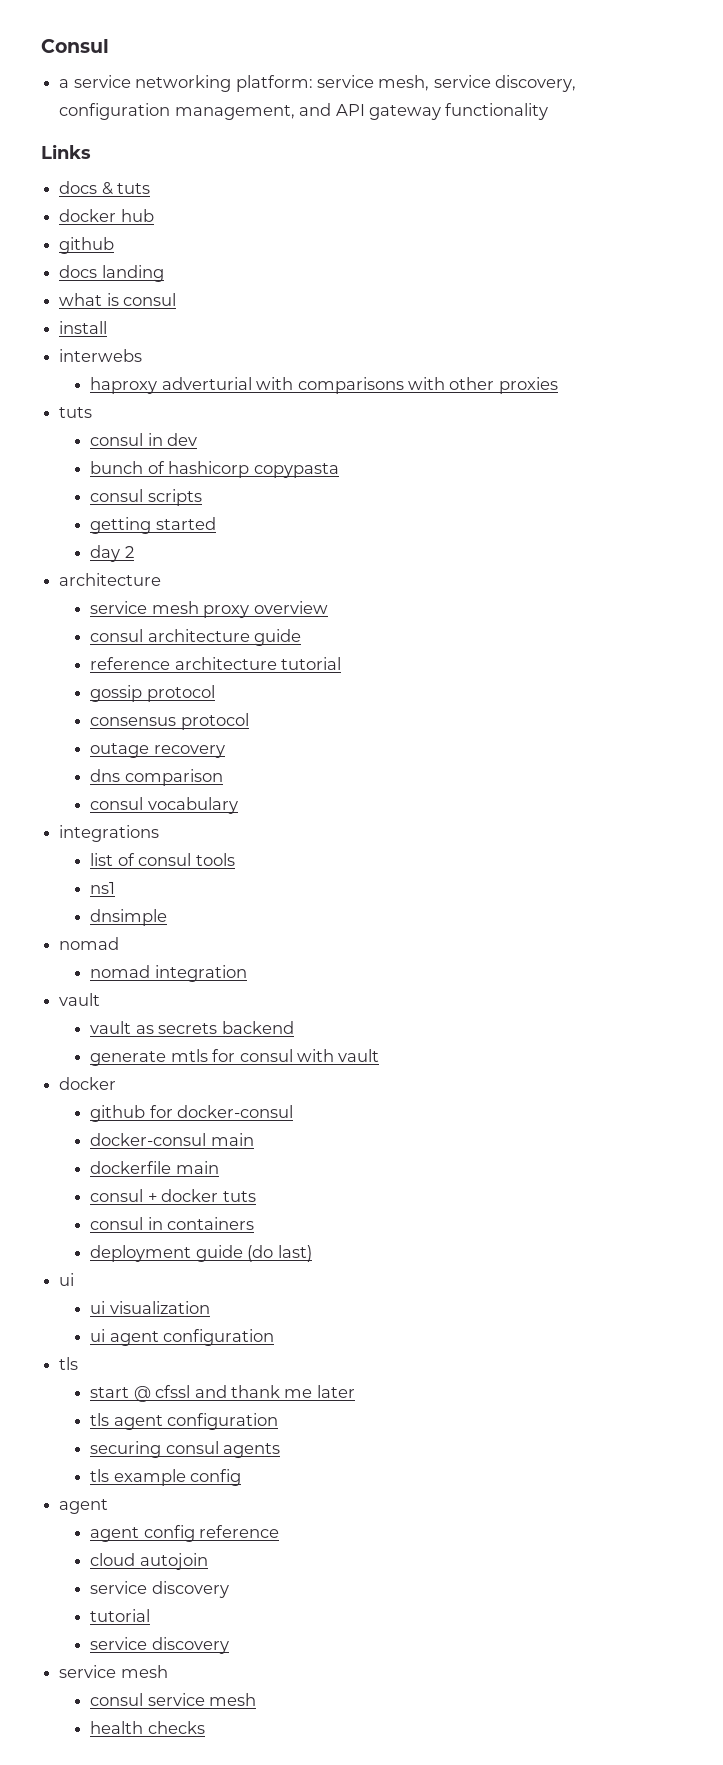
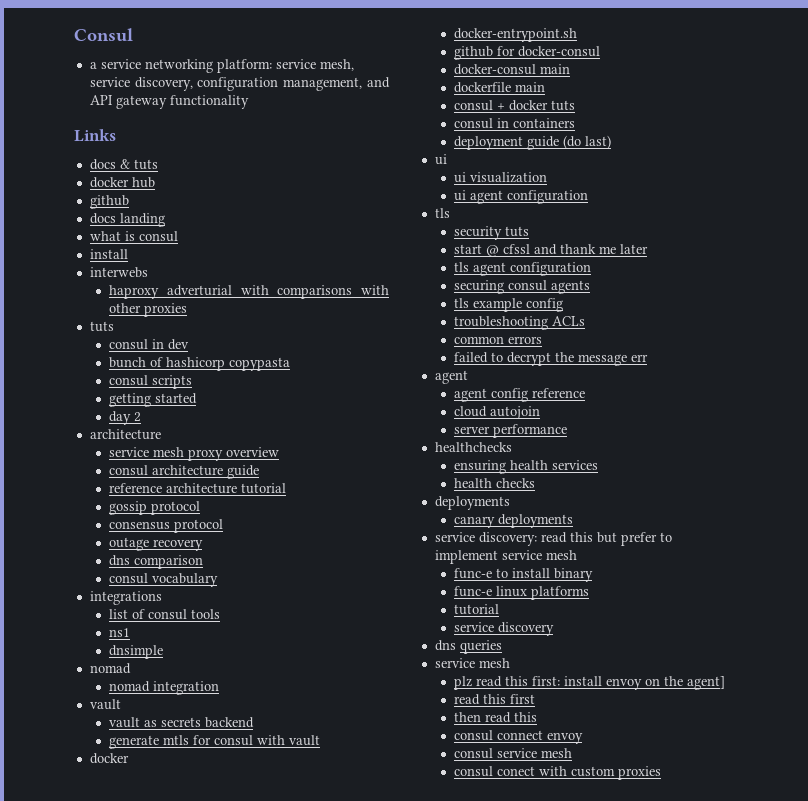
(117, 1083) none -> [454,28,578,42] // docker-entrypoint.sh
(79, 1363) none -> [454,226,530,240] // security tuts
(242, 1477) none -> [454,316,586,330] [454,336,543,344] [454,352,649,366] // troubleshooting ACLs // common errors // failed to decrypt the message err
[90,1581,229,1598] service discovery -> [454,424,568,438] [434,442,512,452] [454,460,599,474] [454,478,536,488] [434,496,510,510] [454,514,574,528] [434,532,672,546] [434,550,577,564] [454,568,594,582] [454,586,590,600] server performance // healthchecks // ensuring health services // health checks // deployments // canary deployments // service discovery: read this but prefer to implement service mesh // func-e to install binary // func-e linux platforms
[59,1665,168,1678] [90,1693,257,1706] [90,1721,205,1734] // service mesh // consul service mesh // health checks -> [434,640,502,654] [434,658,510,668] [454,676,726,690] [454,694,536,705] [454,712,538,723] [454,730,584,744] [454,748,573,759] [454,766,662,780] // dns queries // service mesh // plz read this first: install envoy on the agent] // read this first // then read this // consul connect envoy // consul service mesh // consul conect with custom proxies

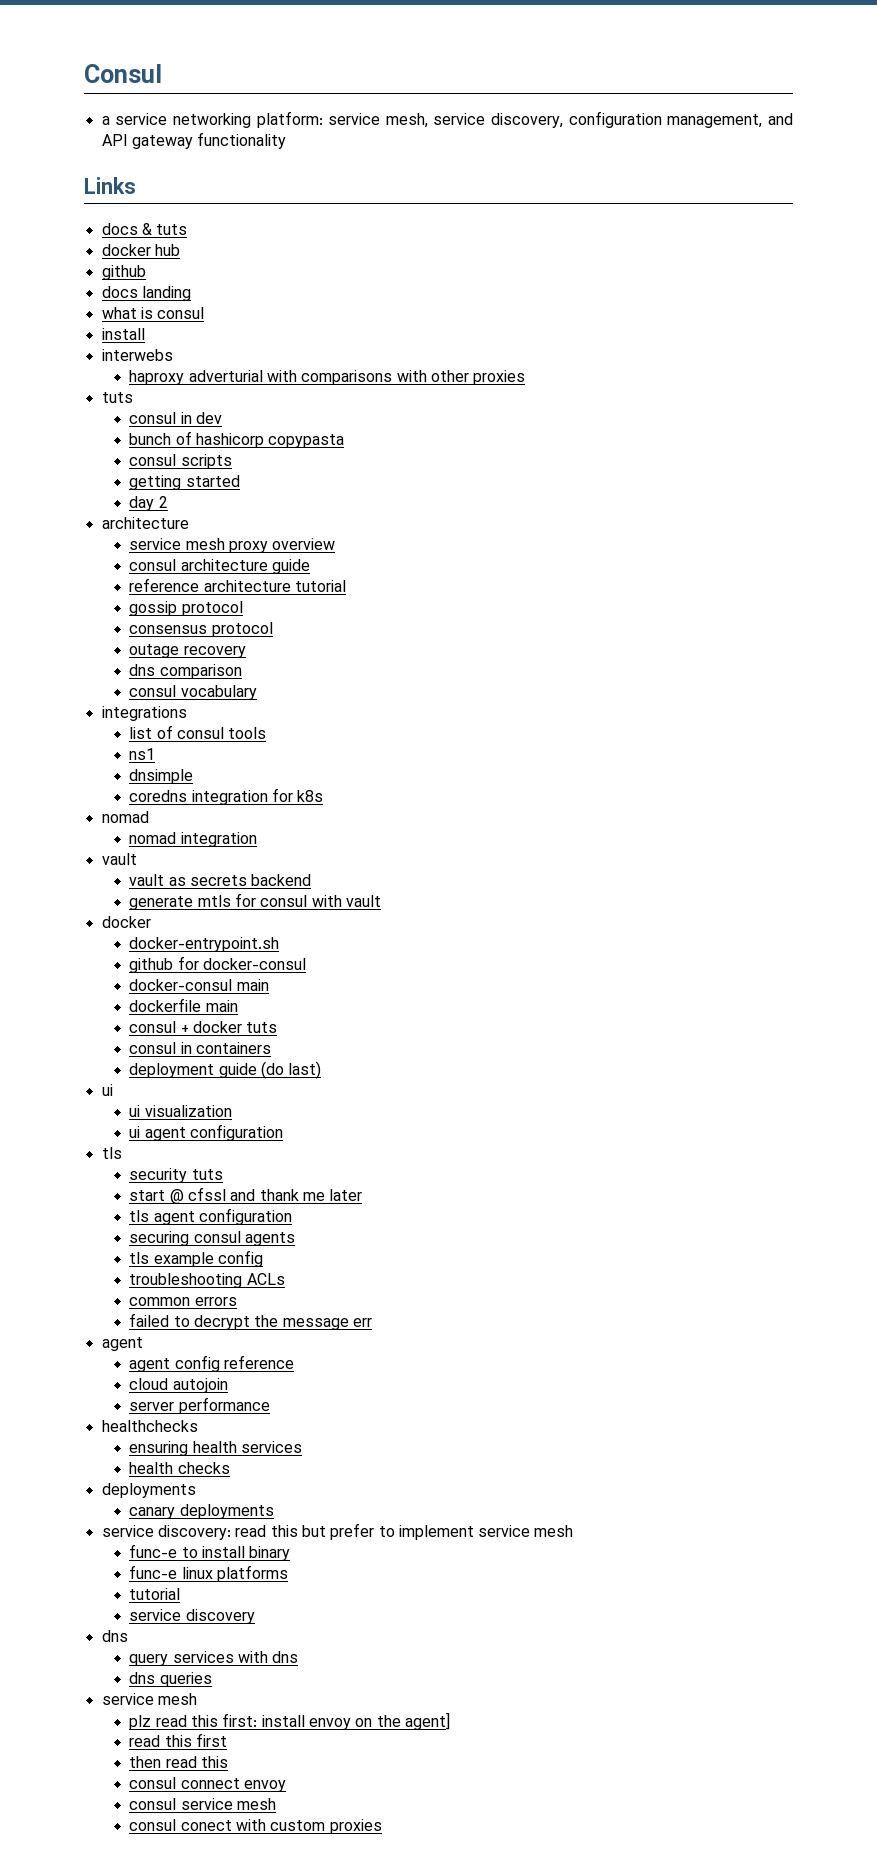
(164, 652) none -> [129,788,324,805] // coredns integration for k8s
(456, 645) none -> [129,1651,299,1666] [129,1672,156,1684] // query services with dns // dns

